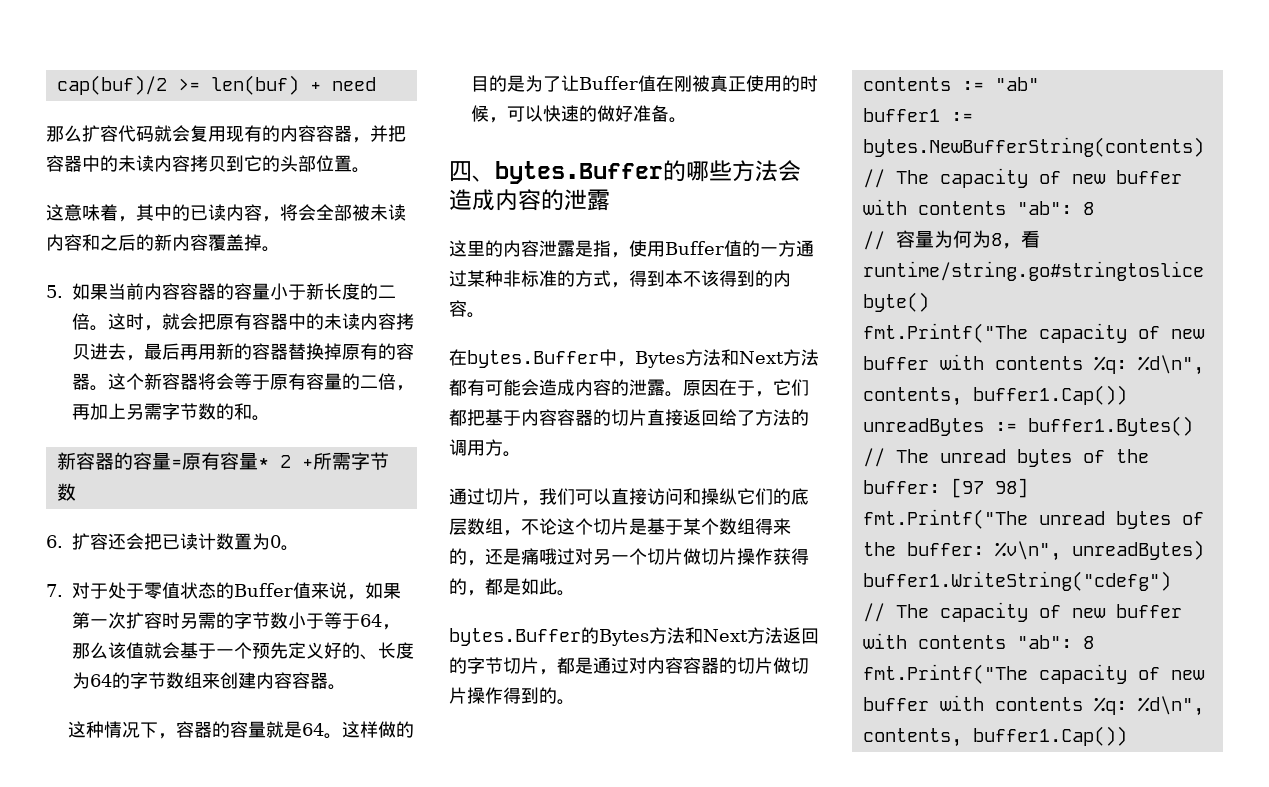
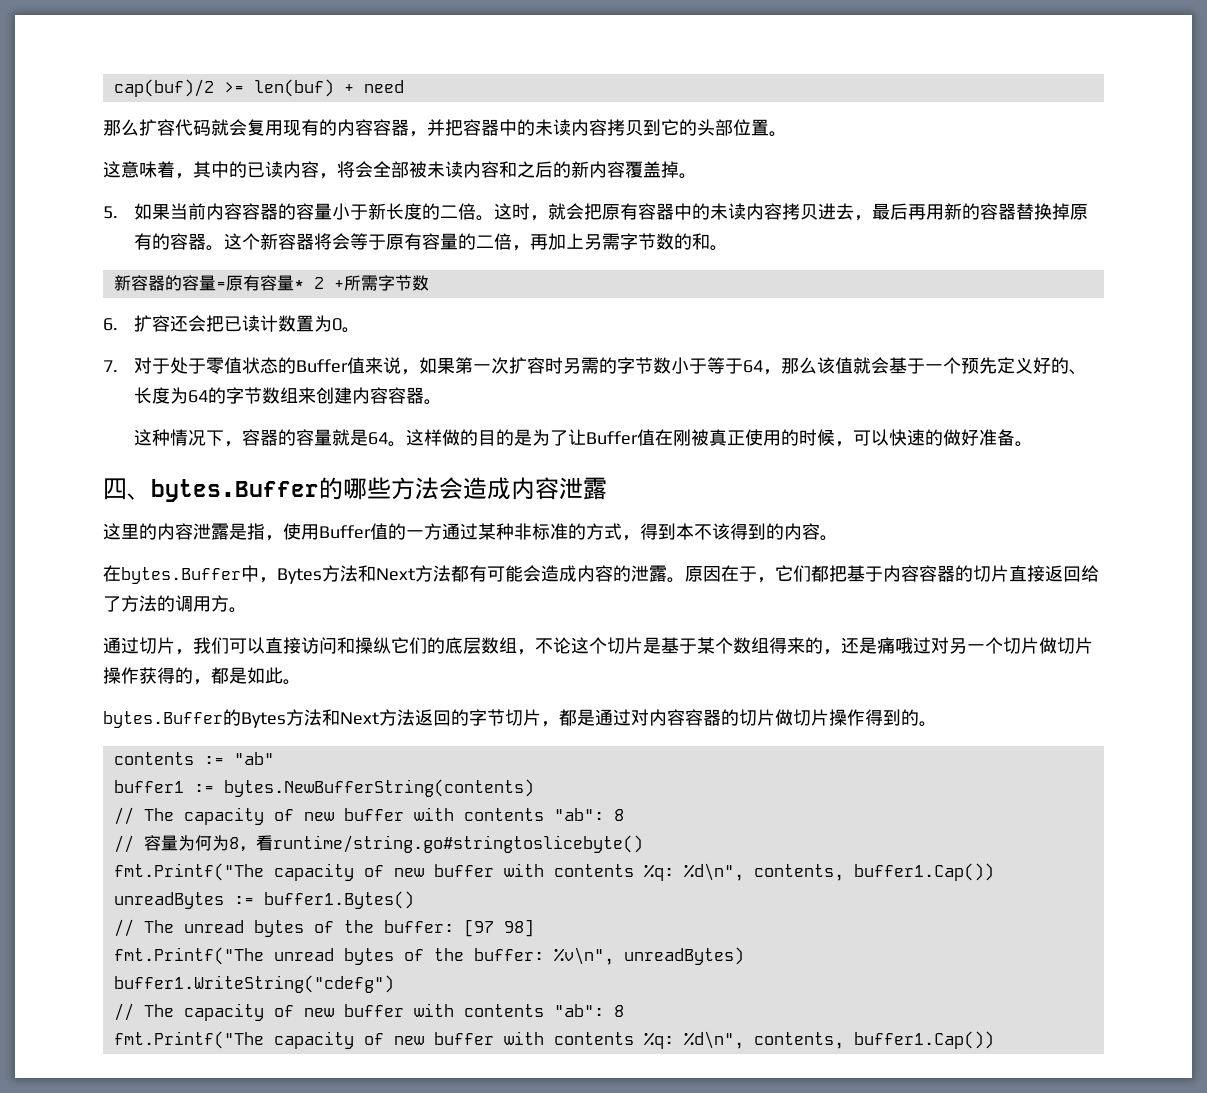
[541,189,564,211] 的 -> (559, 488) none

